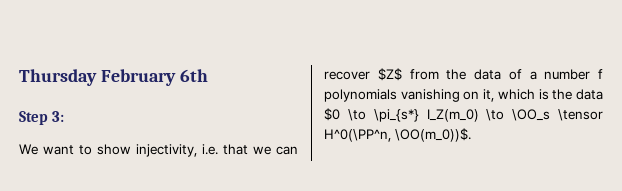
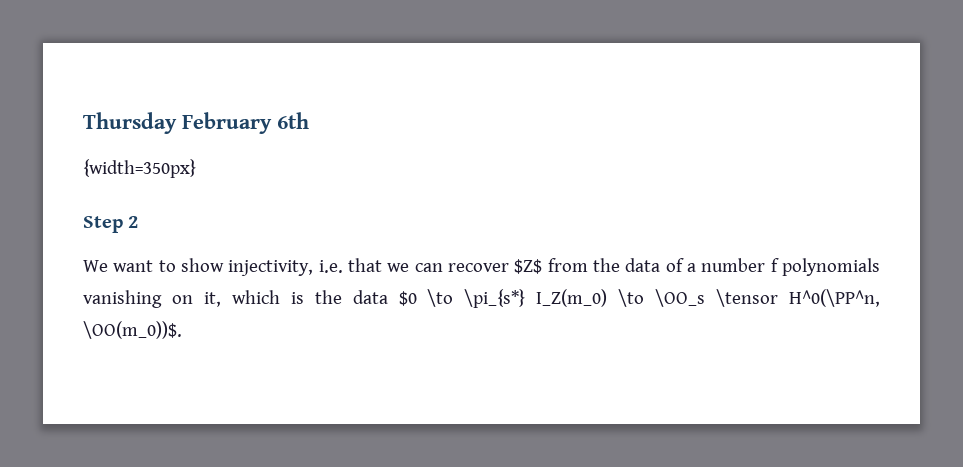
(208, 75) none -> [83,159,196,178] // {width=350px}
[52,111,65,122] 3: -> [128,216,139,228] 2

